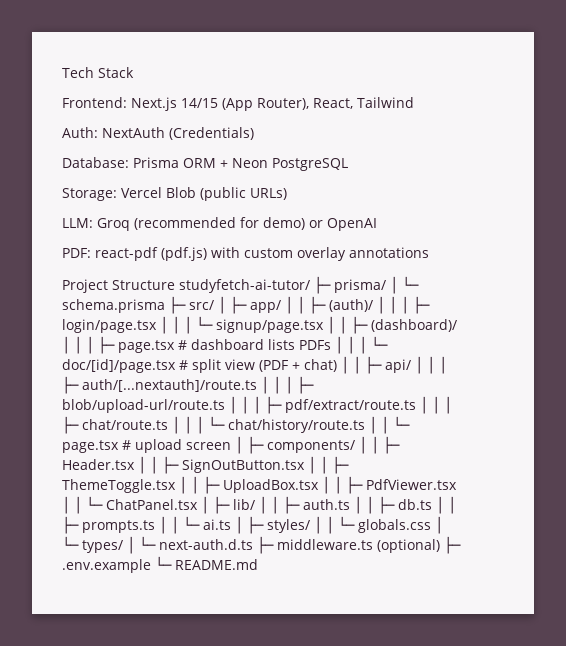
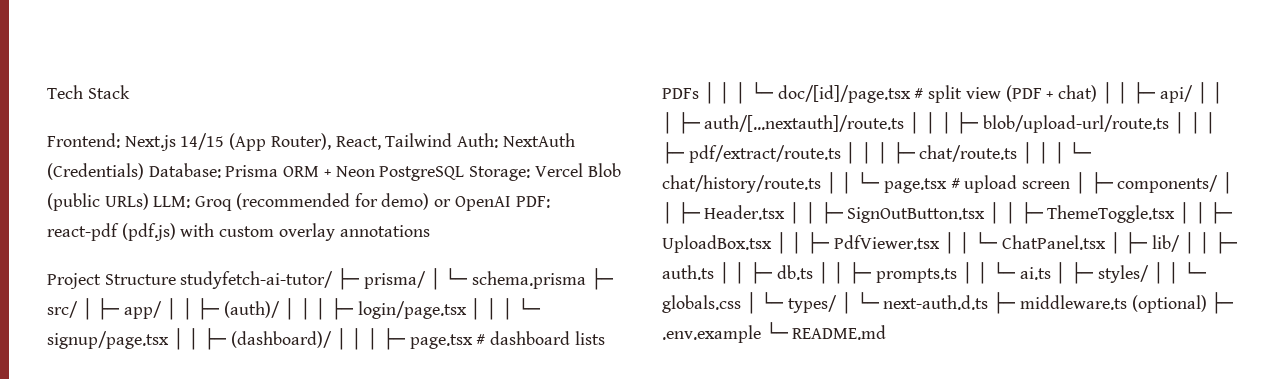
(414, 102) // -> (453, 140) none
(254, 133) // -> (144, 171) none
(348, 164) // -> (465, 173) none
(287, 194) // -> (149, 201) none
(377, 224) // -> (511, 203) none

